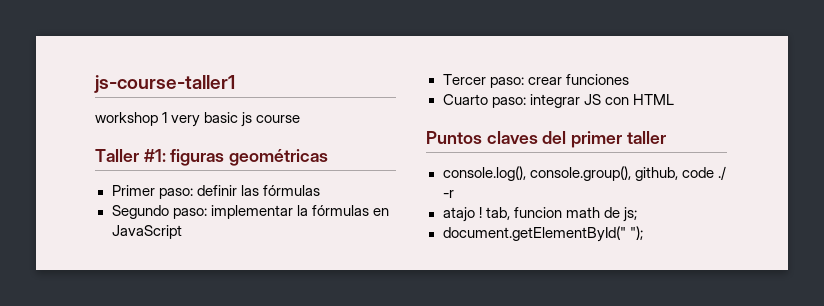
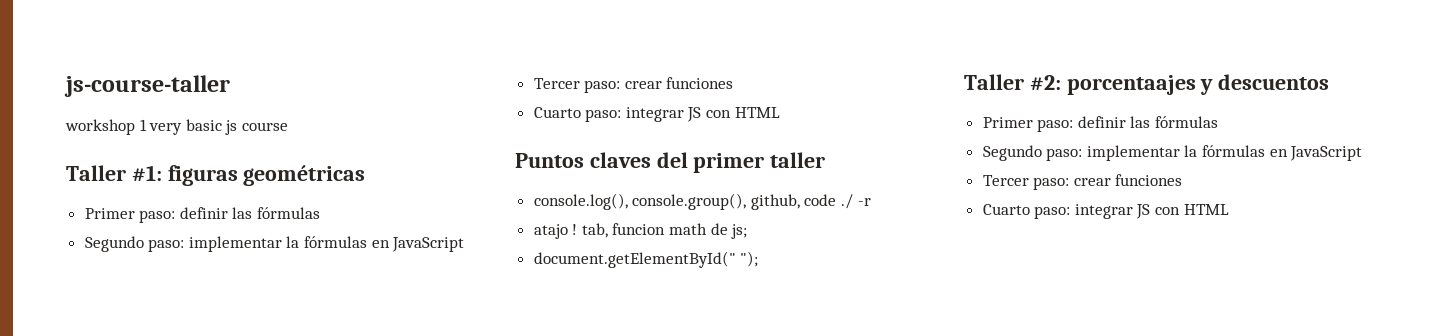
[94,75,235,93] js-course-taller1 -> [64,75,230,97] js-course-taller
(643, 233) none -> [964,74,1330,95] [982,116,1219,132] [982,145,1363,161] [982,174,1183,190] [982,204,1229,219] // Taller #2: porcentaajes y descuentos // Primer paso: definir las fórmulas // Segundo paso: implementar la fórmulas en JavaScript // Tercer paso: crear funciones // Cuarto paso: integrar JS con HTML

